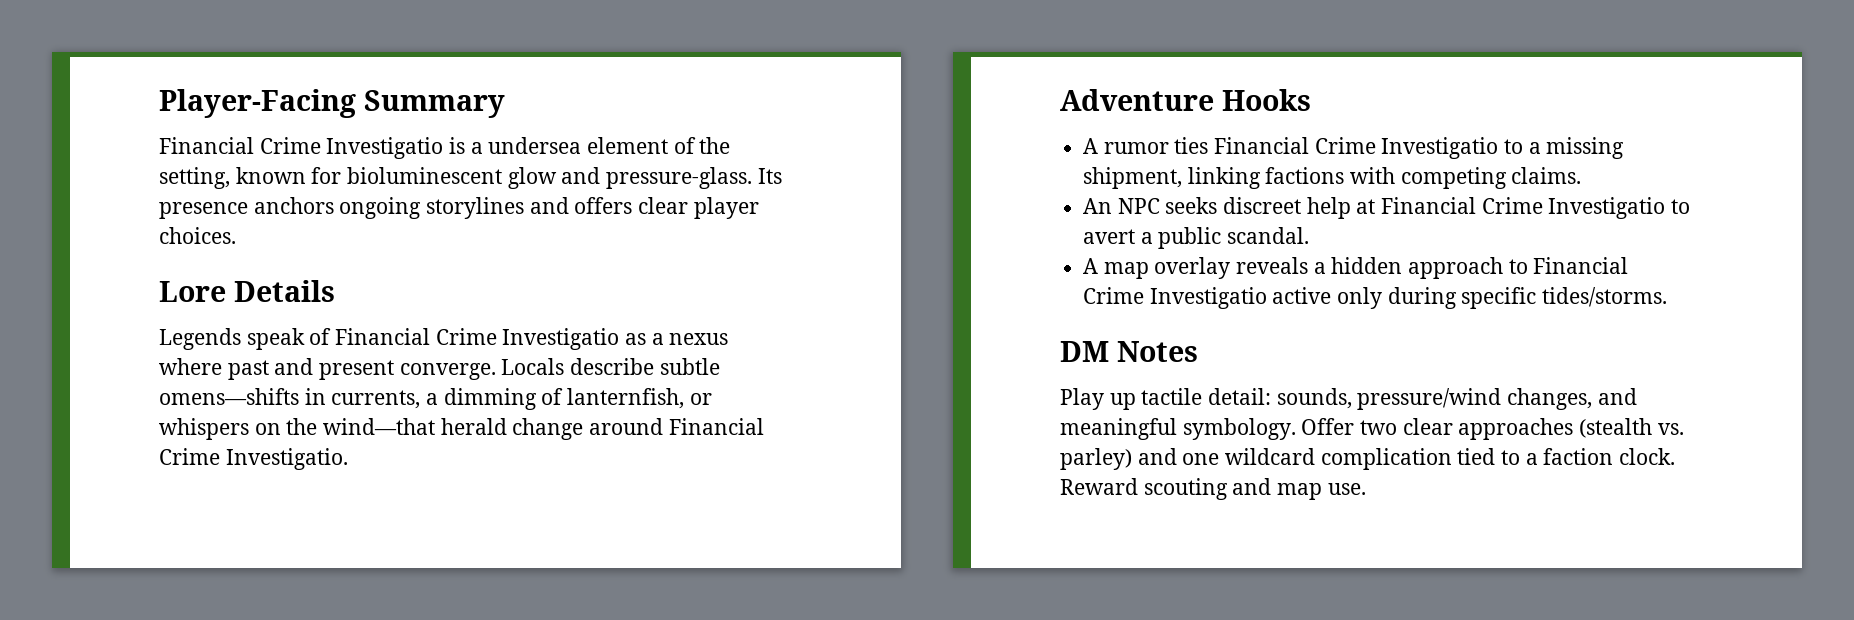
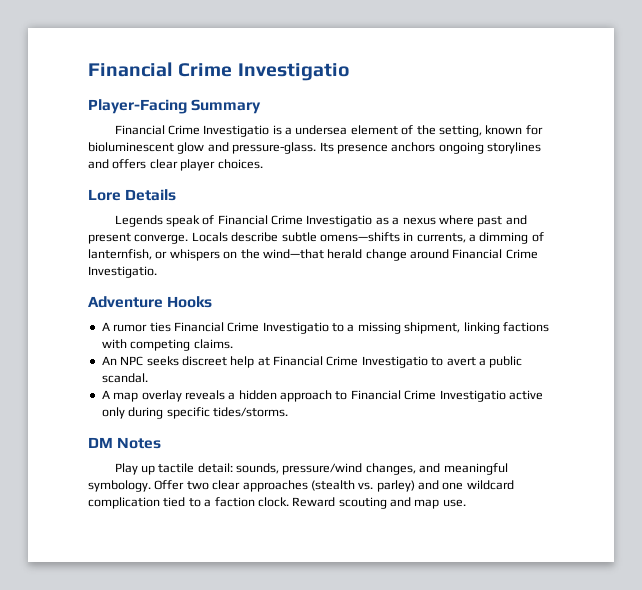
(159, 103) none -> [88,62,350,81] Financial Crime Investigatio //

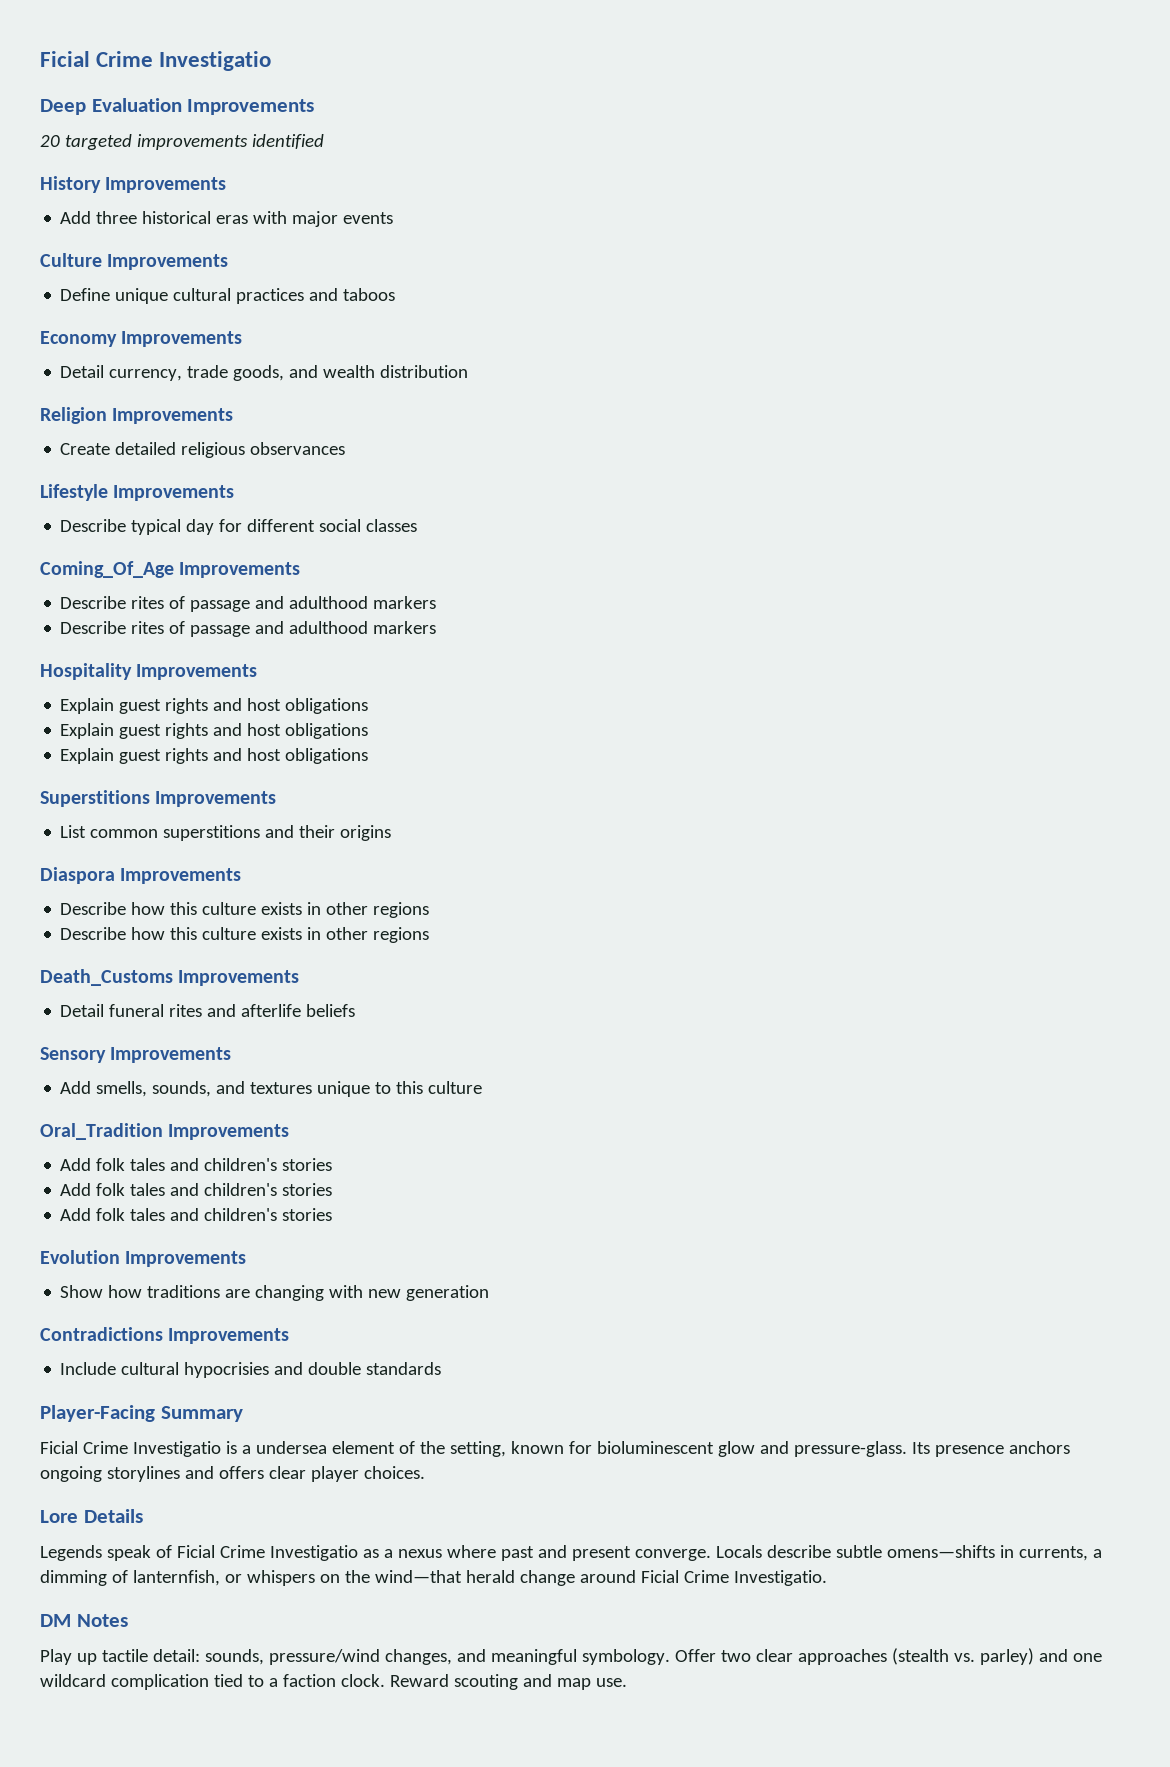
[88,62,350,81] Financial Crime Investigatio -> [40,51,272,71] [40,98,315,115] [40,134,324,150] [40,176,227,193] [60,211,394,227] [40,253,229,270] [60,288,396,304] [40,331,243,347] [60,365,469,381] [40,407,234,424] [60,442,346,458] [40,484,235,501] [60,519,418,535] [40,561,301,578] [60,596,437,612] [60,621,437,637] [40,663,258,680] [60,698,369,714] [60,723,369,739] [60,748,369,764] [40,790,277,807] [60,825,392,841] [40,867,242,884] [60,902,430,918] [60,927,430,943] [40,969,300,986] [60,1004,356,1017] [40,1047,232,1063] [60,1081,483,1097] [40,1123,290,1140] [60,1158,333,1171] [60,1183,333,1196] [60,1208,333,1221] [40,1250,247,1267] [60,1285,490,1301] [40,1327,290,1344] [60,1362,442,1378] Ficial Crime Investigatio // Deep Evaluation Improvements // 20 targeted improvements identified // History Improvements // Add three historical eras with major events // Culture Improvements // Define unique cultural practices and taboos // Economy Improvements // Detail currency, trade goods, and wealth distribution // Religion Improvements // Create detailed religious observances // Lifestyle Improvements // Describe typical day for different social classes // Coming_Of_Age Improvements // Describe rites of passage and adulthood markers // Describe rites of passage and adulthood markers // Hospitality Improvements // Explain guest rights and host obligations // Explain guest rights and host obligations // Explain guest rights and host obligations // Superstitions Improvements // List common superstitions and their origins // Diaspora Improvements // Describe how this culture exists in other regions // Describe how this culture exists in other regions // Death_Customs Improvements // Detail funeral rites and afterlife beliefs // Sensory Improvements // Add smells, sounds, and textures unique to this culture // Oral_Tradition Improvements // Add folk tales and children's stories // Add folk tales and children's stories // Add folk tales and children's stories // Evolution Improvements // Show how traditions are changing with new generation // Contradictions Improvements // Include cultural hypocrisies and double standards
[114,125,165,135] Financial -> [40,1441,78,1454] Ficial
[217,215,268,225] Financial -> [176,1545,215,1558] Ficial
[452,249,503,259] Financial -> [640,1570,679,1583] Ficial
[88,296,213,308] [101,322,549,334] [101,339,233,351] [101,356,523,368] [101,373,148,383] [101,390,543,402] [101,407,288,419] // Adventure Hooks // A rumor ties Financial Crime Investigatio to a missing shipment, linking factions with competing claims. // An NPC seeks discreet help at Financial Crime Investigatio to avert a public scandal. // A map overlay reveals a hidden approach to Financial Crime Investigatio active only during specific tides/storms. -> (827, 1578) none

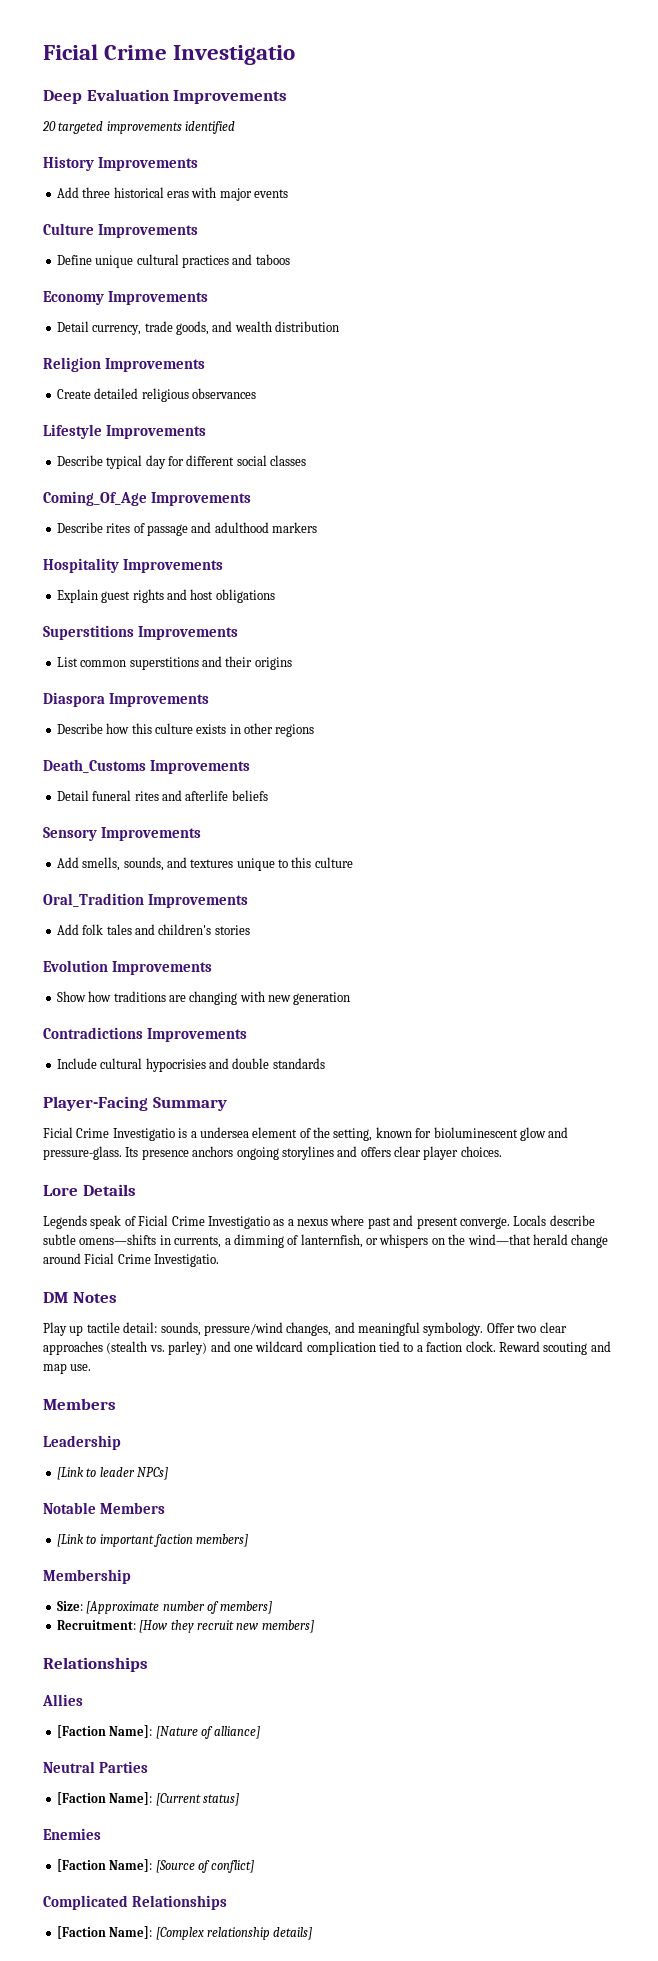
[60,621,437,637] // Describe rites of passage and adulthood markers -> (317, 527) none
[60,723,369,739] [60,748,369,764] // Explain guest rights and host obligations // Explain guest rights and host obligations -> (275, 596) none
[60,927,430,943] // Describe how this culture exists in other regions -> (315, 730) none
[60,1183,333,1196] [60,1208,333,1221] // Add folk tales and children's stories // Add folk tales and children's stories -> (250, 930) none
(627, 1682) none -> [43,1398,116,1410] [43,1435,121,1450] [56,1467,168,1480] [43,1502,165,1514] [56,1534,249,1547] [43,1569,131,1584] [56,1601,273,1614] [56,1620,314,1633] [43,1657,148,1672] [42,1694,83,1706] [56,1725,261,1739] [43,1761,148,1773] [56,1792,239,1806] [43,1828,101,1840] [56,1859,255,1873] [43,1895,227,1910] [56,1926,313,1940] // Members // Leadership // [Link to leader NPCs] // Notable Members // [Link to important faction members] // Membership // Size: [Approximate number of members] // Recruitment: [How they recruit new members] // Relationships // Allies // [Faction Name]: [Nature of alliance] // Neutral Parties // [Faction Name]: [Current status] // Enemies // [Faction Name]: [Source of conflict] // Complicated Relationships // [Faction Name]: [Complex relationship details]

